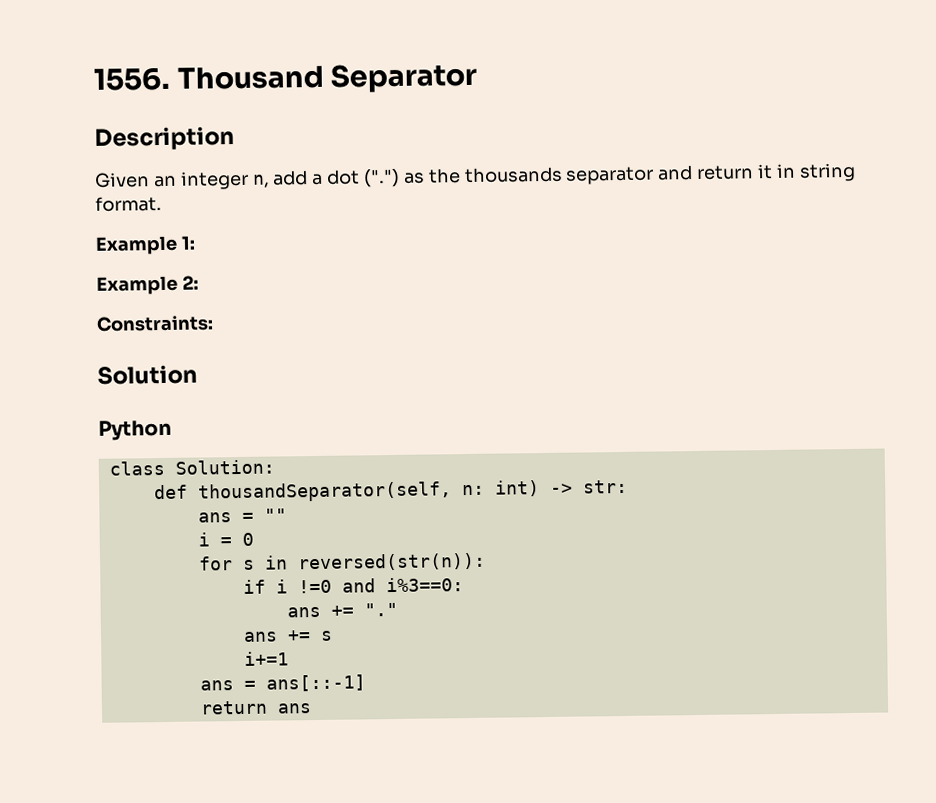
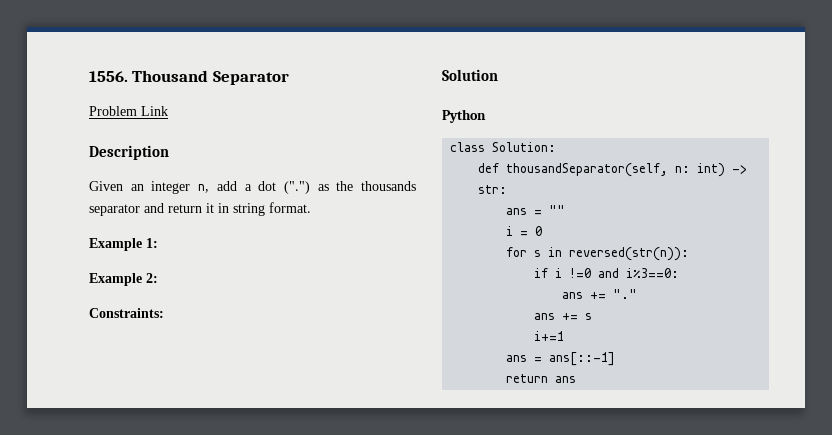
(478, 77) none -> [89,106,168,116] // Problem Link

